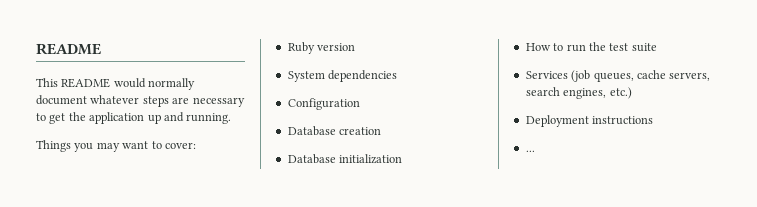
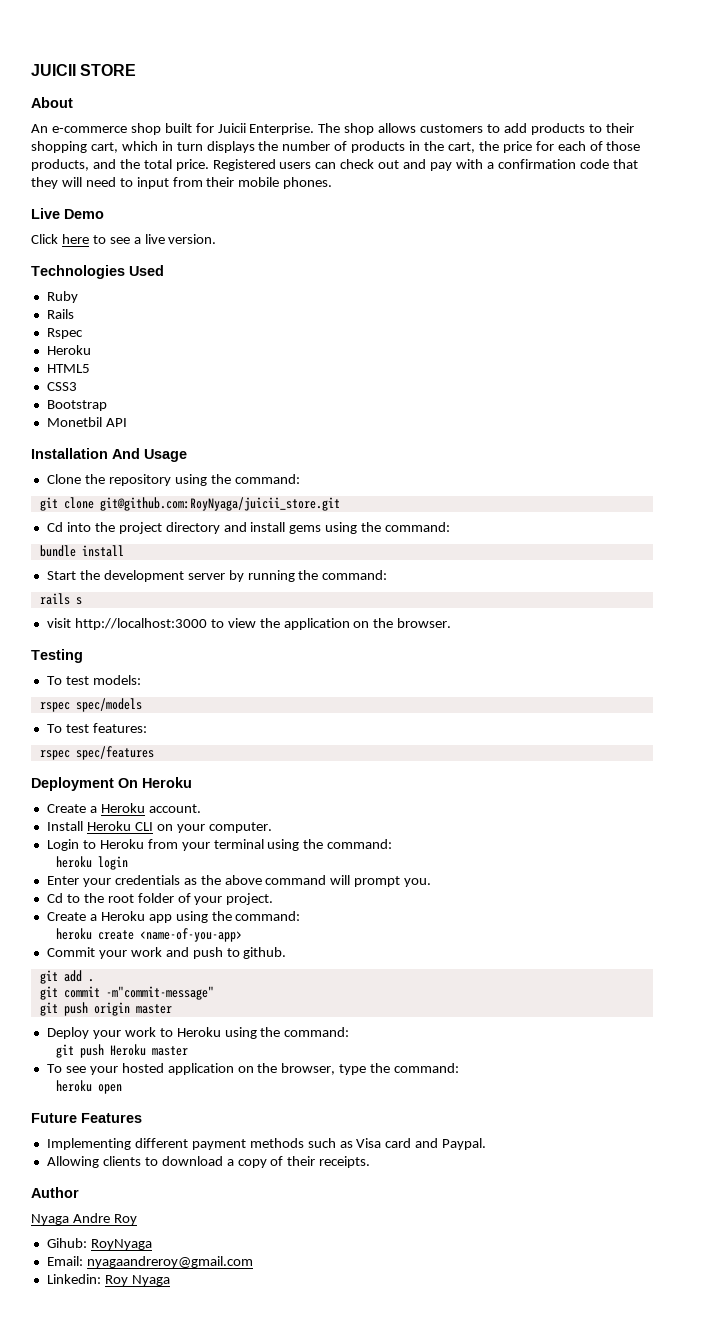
[36,43,101,55] [36,78,196,90] [36,95,245,107] [36,112,232,124] [36,140,196,152] [287,42,356,54] [287,70,398,82] [287,98,360,110] [287,126,382,136] [287,154,403,164] [525,42,657,52] [525,70,711,82] [525,87,632,99] [525,115,654,127] [525,150,535,152] README // This README would normally document whatever steps are necessary to get the application up and running. // Things you may want to cover: // Ruby version // System dependencies // Configuration // Database creation // Database initialization // How to run the test suite // Services (job queues, cache servers, search engines, etc.) // Deployment instructions // ... -> [31,64,137,76] [31,97,73,108] [31,123,634,135] [31,141,641,153] [31,159,638,171] [31,177,333,189] [31,208,104,219] [31,234,217,244] [31,265,164,279] [46,291,78,303] [46,309,74,319] [46,328,83,339] [46,345,91,355] [46,364,90,373] [46,382,77,391] [46,400,107,411] [46,417,127,427] [31,448,187,462] [46,474,300,486] [39,497,340,511] [46,522,451,534] [39,545,124,557] [46,570,388,582] [39,593,82,605] [46,618,452,630] [31,649,83,663] [46,675,141,685] [39,698,142,712] [46,723,147,733] [39,746,154,760] [31,777,192,791] [46,803,201,813] [46,821,272,833] [46,839,393,851] [56,856,129,870] [46,875,432,887] [46,893,274,905] [46,911,301,923] [56,928,243,942] [46,947,287,959] [39,970,94,984] [39,986,214,1000] [39,1002,172,1016] [46,1027,350,1039] [56,1044,189,1058] [46,1063,460,1075] [56,1080,123,1094] [31,1113,142,1123] [46,1138,487,1150] [46,1156,371,1168] [31,1187,79,1198] [31,1213,137,1225] [46,1238,152,1250] [46,1256,253,1268] [46,1274,170,1286] JUICII STORE // About // An e-commerce shop built for Juicii Enterprise. The shop allows customers to add products to their shopping cart, which in turn displays the number of products in the cart, the price for each of those products, and the total price. Registered users can check out and pay with a confirmation code that they will need to input from their mobile phones. // Live Demo // Click here to see a live version. // Technologies Used // Ruby // Rails // Rspec // Heroku // HTML5 // CSS3 // Bootstrap // Monetbil API // Installation And Usage // Clone the repository using the command: // git clone git@github.com:RoyNyaga/juicii_store.git // Cd into the project directory and install gems using the command: // bundle install // Start the development server by running the command: // rails s // visit http://localhost:3000 to view the application on the browser. // Testing // To test models: // rspec spec/models // To test features: // rspec spec/features // Deployment On Heroku // Create a Heroku account. // Install Heroku CLI on your computer. // Login to Heroku from your terminal using the command: // heroku login // Enter your credentials as the above command will prompt you. // Cd to the root folder of your project. // Create a Heroku app using the command: // heroku create <name-of-you-app> // Commit your work and push to github. // git add . // git commit -m"commit-message" // git push origin master // Deploy your work to Heroku using the command: // git push Heroku master // To see your hosted application on the browser, type the command: // heroku open // Future Features // Implementing different payment methods such as Visa card and Paypal. // Allowing clients to download a copy of their receipts. // Author // Nyaga Andre Roy // Gihub: RoyNyaga // Email: nyagaandreroy@gmail.com // Linkedin: Roy Nyaga

